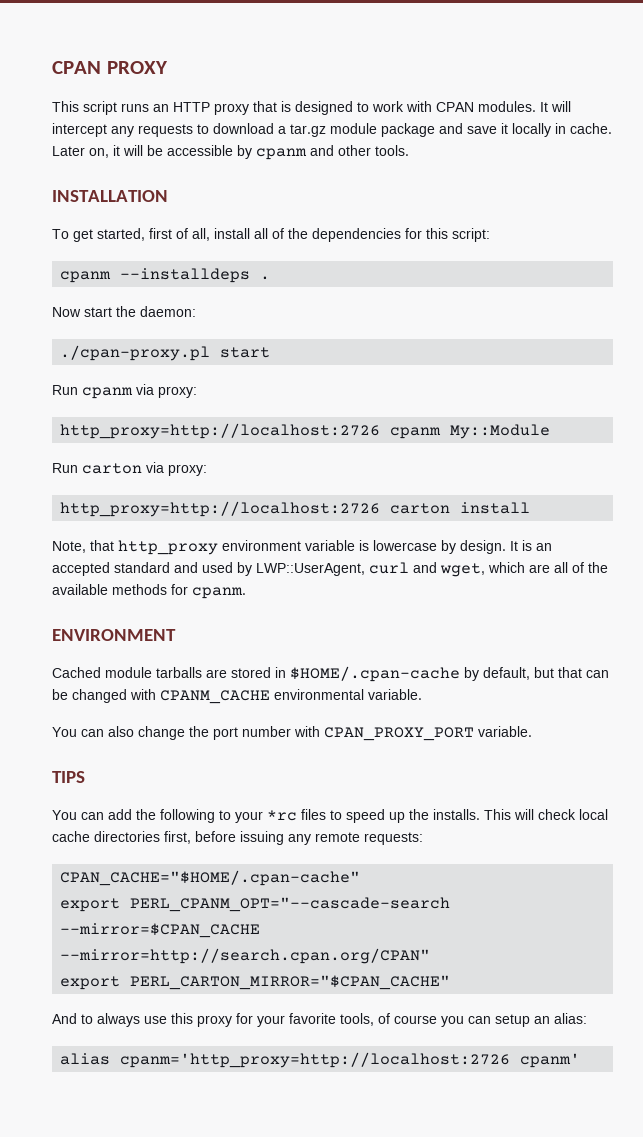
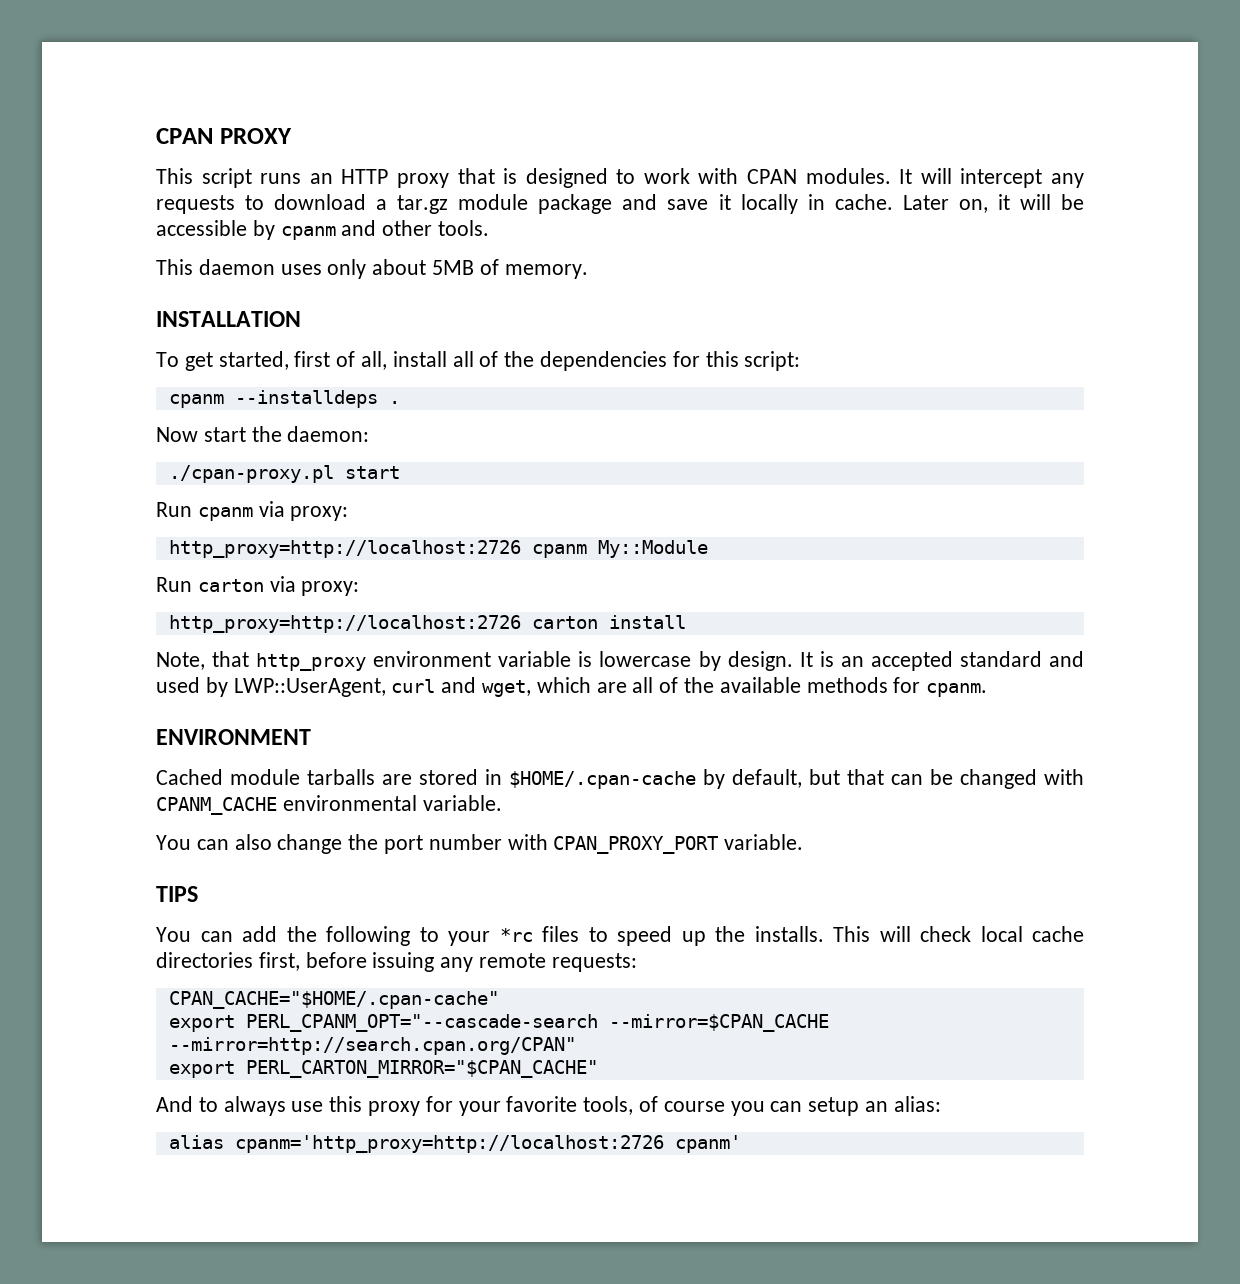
(409, 150) none -> [156,259,588,279] // This daemon uses only about 5MB of memory.

